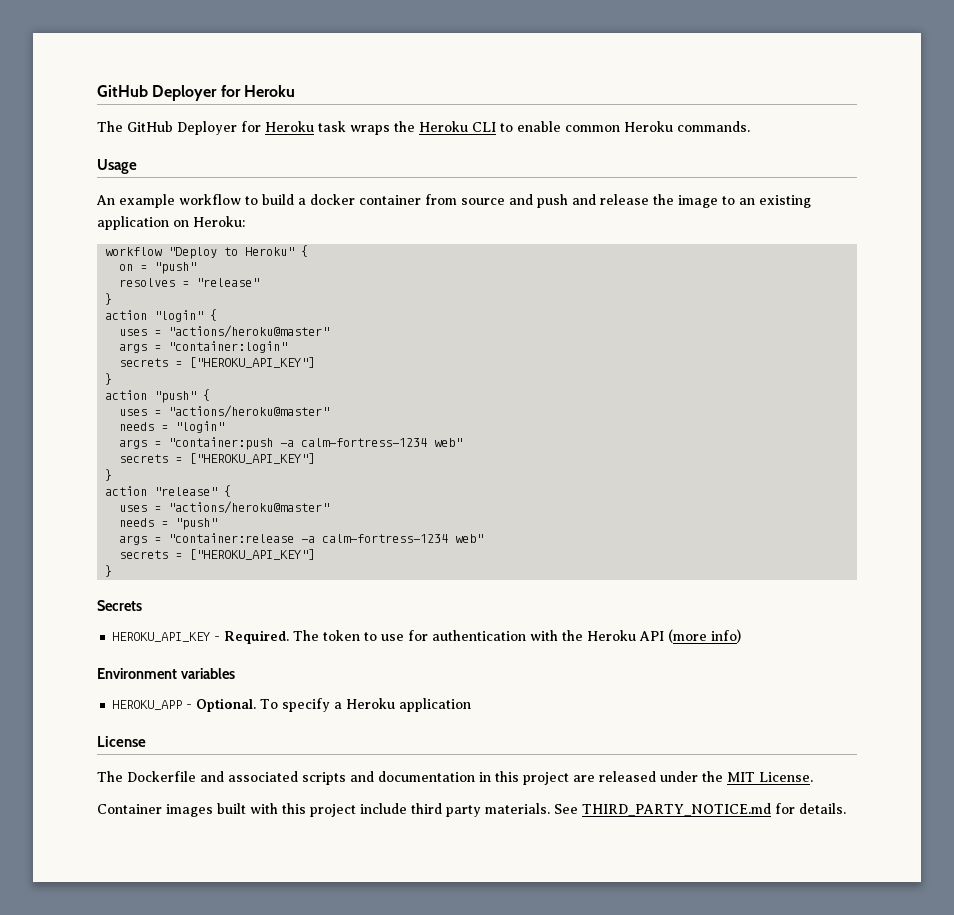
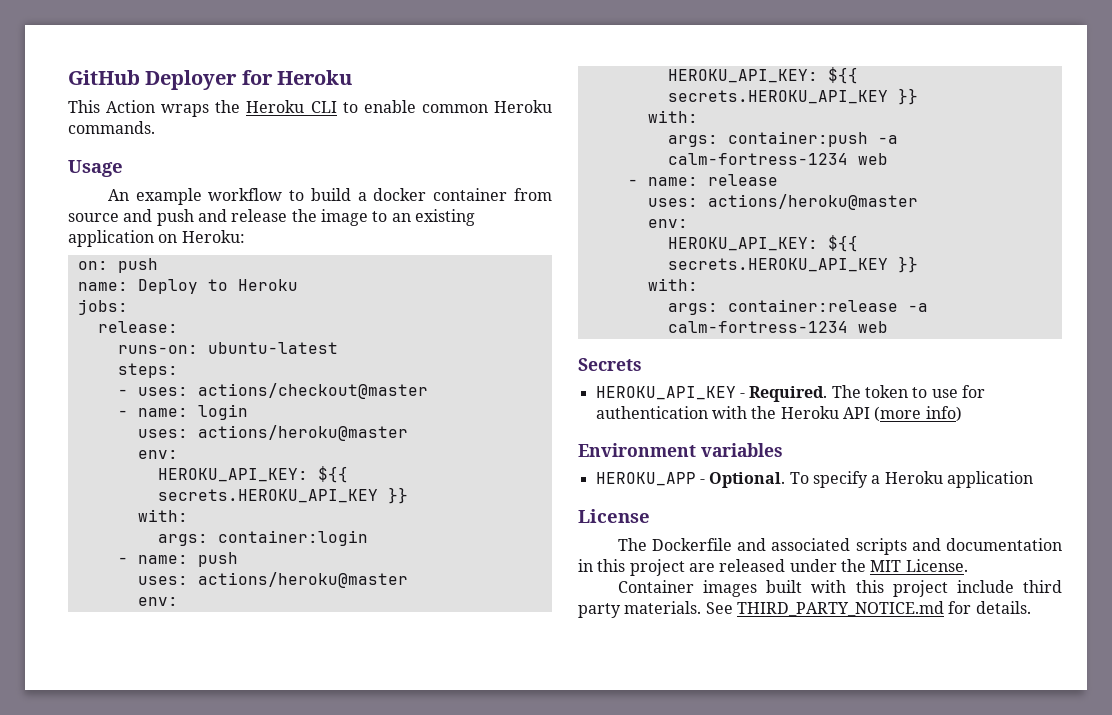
[97,121,346,135] The GitHub Deployer for Heroku task -> [68,100,156,113] This Action
[105,245,309,259] [119,262,197,274] [119,278,260,287] [105,293,113,305] [105,309,218,322] [119,325,330,338] [119,341,288,353] [119,357,316,368] [105,373,113,385] [105,389,211,403] [119,405,330,418] [119,421,225,433] [119,437,463,450] [119,453,316,464] [105,469,113,481] [105,485,232,497] [119,501,330,514] [119,518,218,530] [119,533,484,545] [119,549,316,560] [105,565,113,577] workflow "Deploy to Heroku" { // on = "push" // resolves = "release" // } // action "login" { // uses = "actions/heroku@master" // args = "container:login" // secrets = ["HEROKU_API_KEY"] // } // action "push" { // uses = "actions/heroku@master" // needs = "login" // args = "container:push -a calm-fortress-1234 web" // secrets = ["HEROKU_API_KEY"] // } // action "release" { // uses = "actions/heroku@master" // needs = "push" // args = "container:release -a calm-fortress-1234 web" // secrets = ["HEROKU_API_KEY"] // } -> [77,258,158,273] [77,279,298,294] [77,299,128,315] [97,321,178,333] [117,342,338,354] [117,363,178,378] [117,383,428,399] [117,404,248,420] [137,425,408,441] [137,450,178,459] [157,466,348,483] [157,487,408,504] [137,509,188,522] [157,530,368,546] [117,552,238,567] [137,572,408,588] [137,597,178,606] [667,67,858,84] [667,88,918,105] [647,110,698,123] [667,131,898,147] [667,153,888,165] [627,174,778,186] [647,194,918,210] [647,219,688,228] [667,235,858,252] [667,256,918,273] [647,278,698,291] [667,299,928,315] [667,321,888,333] on: push // name: Deploy to Heroku // jobs: // release: // runs-on: ubuntu-latest // steps: // - uses: actions/checkout@master // - name: login // uses: actions/heroku@master // env: // HEROKU_API_KEY: ${{ secrets.HEROKU_API_KEY }} // with: // args: container:login // - name: push // uses: actions/heroku@master // env: // HEROKU_API_KEY: ${{ secrets.HEROKU_API_KEY }} // with: // args: container:push -a calm-fortress-1234 web // - name: release // uses: actions/heroku@master // env: // HEROKU_API_KEY: ${{ secrets.HEROKU_API_KEY }} // with: // args: container:release -a calm-fortress-1234 web

